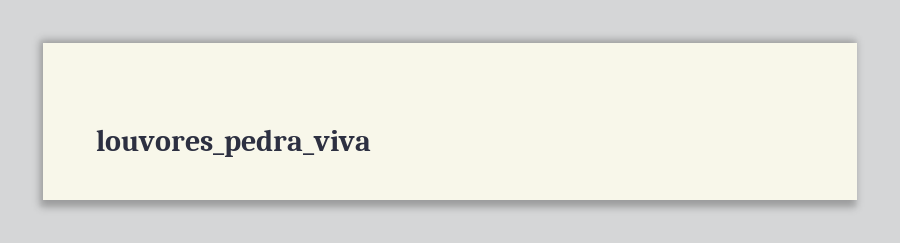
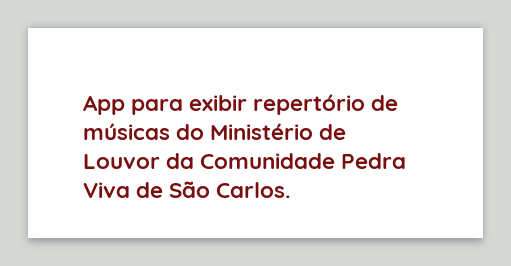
[96,129,371,157] louvores_pedra_viva -> [83,94,399,115] [83,123,347,140] [83,153,407,169] [83,181,292,198] App para exibir repertório de músicas do Ministério de Louvor da Comunidade Pedra Viva de São Carlos.

